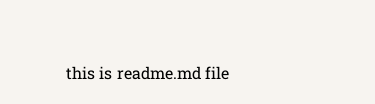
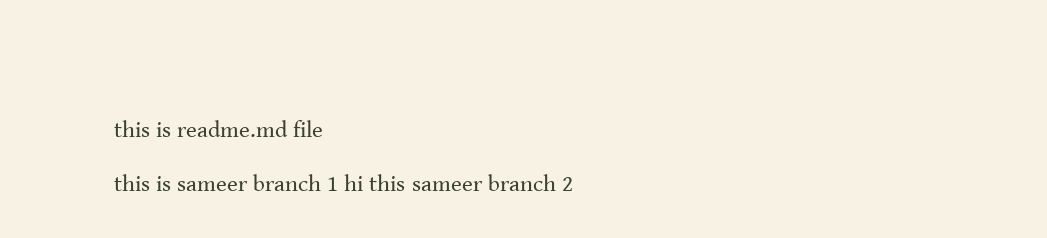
(229, 73) none -> [114,174,573,191] // this is sameer branch 1 hi this sameer branch 2

